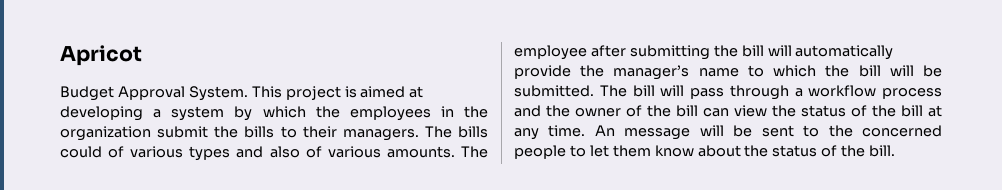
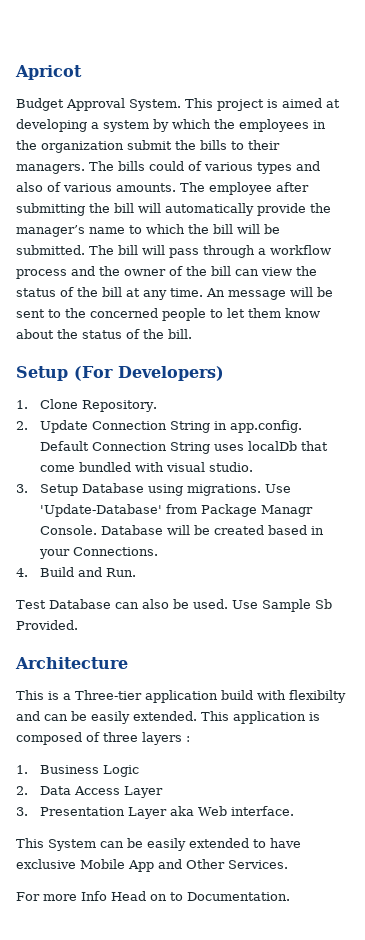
(896, 151) none -> [16,366,224,381] [16,399,157,412] [16,420,302,433] [39,441,328,454] [39,462,253,472] [16,483,291,496] [39,504,313,517] [39,525,324,535] [38,547,158,559] [16,567,136,577] [16,599,332,612] [16,620,78,630] [15,657,128,669] [16,690,346,703] [16,711,320,724] [16,732,190,745] [16,765,139,777] [16,786,163,798] [16,806,294,819] [16,838,301,851] [16,859,288,872] [16,891,290,901] // Setup (For Developers) // 1. Clone Repository. // 2. Update Connection String in app.config. Default Connection String uses localDb that come bundled with visual studio. // 3. Setup Database using migrations. Use 'Update-Database' from Package Managr Console. Database will be created based in your Connections. // 4. Build and Run. // Test Database can also be used. Use Sample Sb Provided. // Architecture // This is a Three-tier application build with flexibilty and can be easily extended. This application is composed of three layers : // 1. Business Logic // 2. Data Access Layer // 3. Presentation Layer aka Web interface. // This System can be easily extended to have exclusive Mobile App and Other Services. // For more Info Head on to Documentation.

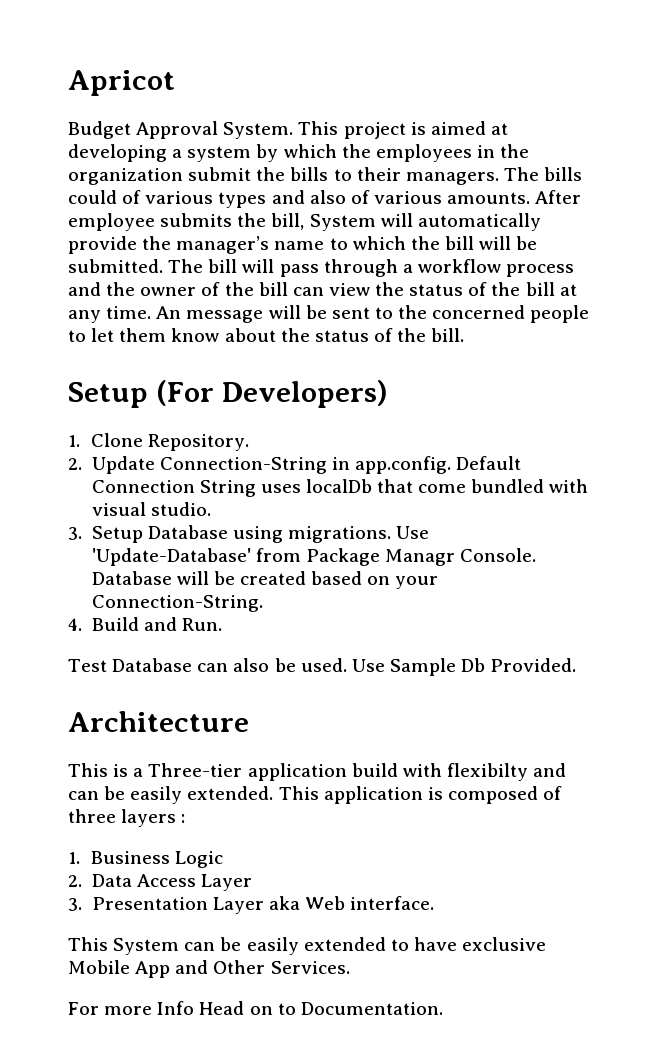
[180,182,309,195] [16,203,134,216] The employee after submitting the bill -> [535,190,582,204] [68,213,376,231] After employee submits the bill, System
[91,421,210,433] Connection String -> [159,457,327,474] Connection-String
[310,526,324,535] [38,547,158,559] in your Connections. -> [367,576,439,589] [91,595,263,612] on your Connection-String.
[315,599,332,609] Sb -> [461,658,486,672] Db

